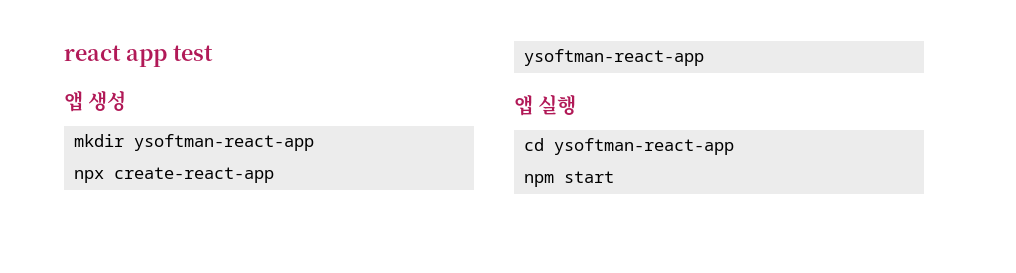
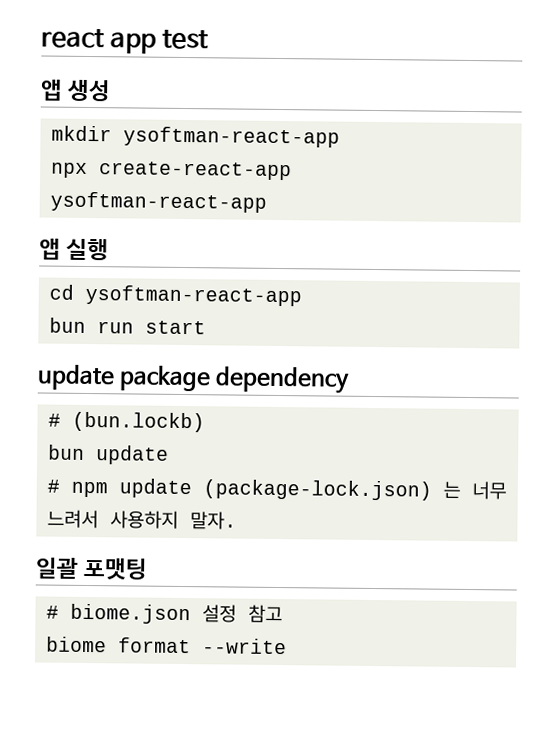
[524,171,615,187] npm start -> [48,317,206,335] [37,364,351,394] [47,411,205,433] [47,444,169,465] [46,478,507,501] [46,509,237,530] [35,557,149,581] [45,603,283,625] [45,636,287,655] bun run start // update package dependency // # (bun.lockb) // bun update // # npm update (package-lock.json) 는 너무 느려서 사용하지 말자. // 일괄 포맷팅 // # biome.json 설정 참고 // biome format --write

